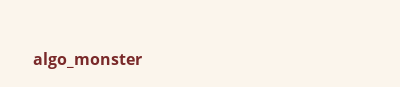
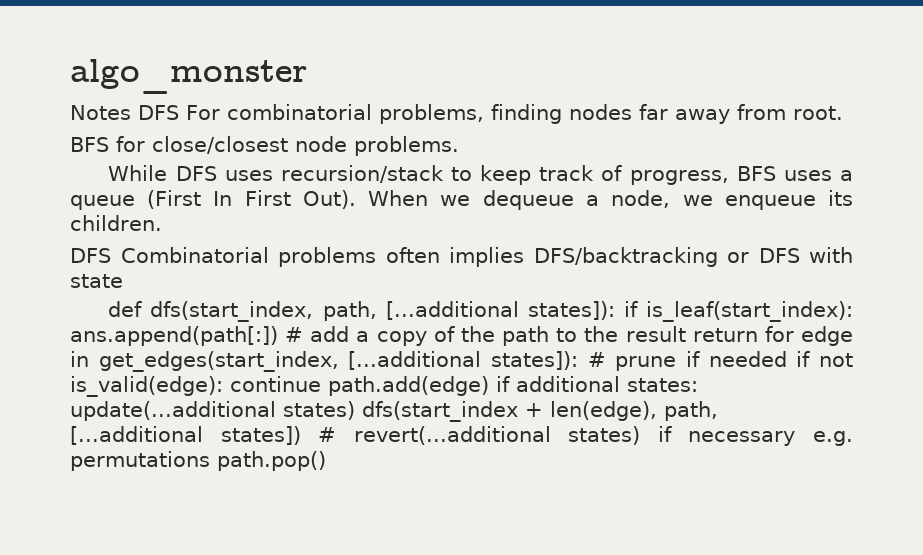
(142, 60) none -> [70,104,843,124] [70,136,459,156] [108,165,854,185] [70,190,853,210] [70,215,162,231] [70,247,853,267] [70,274,123,288] [108,301,853,322] [70,326,853,346] [70,351,853,372] [70,376,698,397] [70,401,718,422] [70,426,853,446] [70,451,326,471] // Notes DFS For combinatorial problems, finding nodes far away from root. // BFS for close/closest node problems. // While DFS uses recursion/stack to keep track of progress, BFS uses a queue (First In First Out). When we dequeue a node, we enqueue its children. // DFS Combinatorial problems often implies DFS/backtracking or DFS with state // def dfs(start_index, path, [...additional states]): if is_leaf(start_index): ans.append(path[:]) # add a copy of the path to the result return for edge in get_edges(start_index, [...additional states]): # prune if needed if not is_valid(edge): continue path.add(edge) if additional states: update(...additional states) dfs(start_index + len(edge), path, [...additional states]) # revert(...additional states) if necessary e.g. permutations path.pop()

